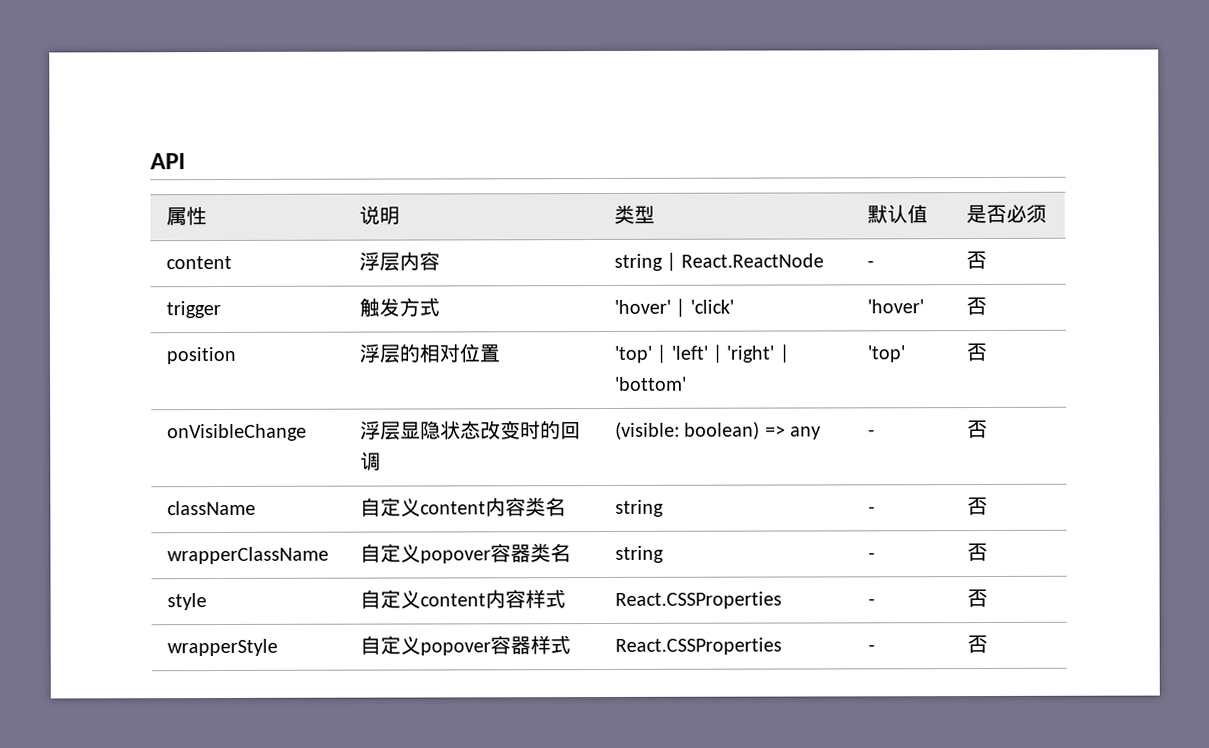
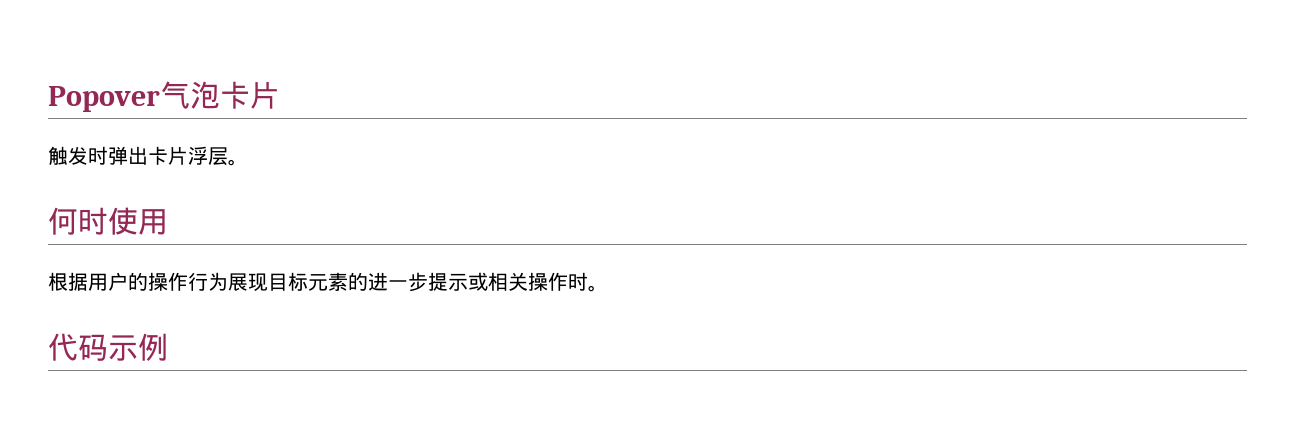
[150,153,186,170] [165,206,207,226] [358,205,400,225] [613,204,655,224] [866,204,928,224] [965,204,1047,224] [165,255,232,270] [358,251,440,272] [613,252,824,271] [866,260,874,268] [965,250,987,270] [165,301,221,319] [358,297,440,317] [613,298,734,317] [866,299,924,314] [965,296,987,316] [165,346,236,365] [358,343,500,364] [613,344,789,363] [614,376,687,391] [866,345,905,363] [965,342,987,362] [166,423,307,442] [359,420,581,441] [359,451,381,471] [614,421,822,440] [867,429,875,437] [966,419,988,439] [166,500,256,516] [359,497,566,517] [614,499,664,517] [867,506,875,514] [966,496,988,516] [166,546,329,565] [359,543,571,564] [614,545,664,563] [867,552,875,560] [966,542,988,562] [166,593,207,611] [359,589,566,609] [614,591,782,609] [867,598,875,606] [966,588,988,608] [166,638,278,657] [359,635,571,656] [614,637,782,655] [867,644,875,652] [966,634,988,654] API // 属性 | 说明 | 类型 | 默认值 | 是否必须 // content | 浮层内容 | string | React.ReactNode | - | 否 // trigger | 触发方式 | 'hover' | 'click' | 'hover' | 否 // position | 浮层的相对位置 | 'top' | 'left' | 'right' | 'bottom' | 'top' | 否 // onVisibleChange | 浮层显隐状态改变时的回调 | (visible: boolean) => any | - | 否 // className | 自定义content内容类名 | string | - | 否 // wrapperClassName | 自定义popover容器类名 | string | - | 否 // style | 自定义content内容样式 | React.CSSProperties | - | 否 // wrapperStyle | 自定义popover容器样式 | React.CSSProperties | - | 否 -> [48,81,280,112] [48,146,248,166] [48,207,168,235] [48,272,608,292] [48,333,168,361] Popover气泡卡片 // 触发时弹出卡片浮层。 // 何时使用 // 根据用户的操作行为展现目标元素的进一步提示或相关操作时。 // 代码示例

